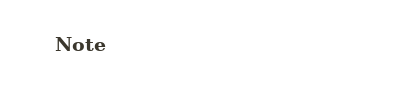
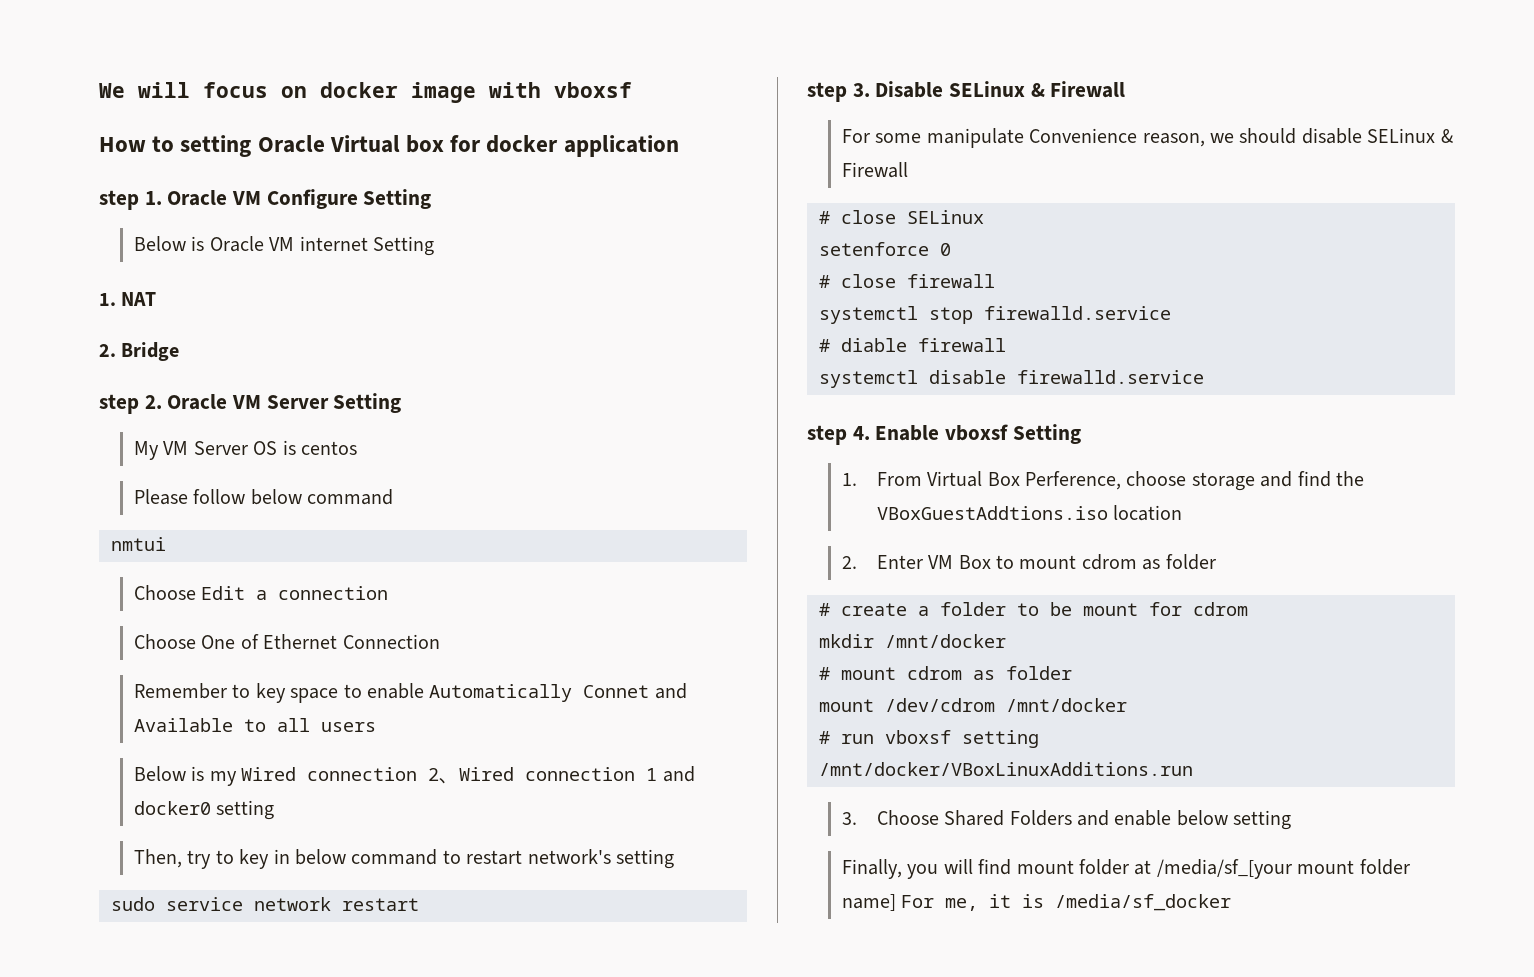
[55,37,106,51] Note -> [99,82,632,103] [99,135,679,157] [99,189,432,210] [133,236,434,256] [99,292,157,306] [99,342,180,361] [99,393,402,414] [133,440,357,460] [133,489,394,505] [111,537,166,551] [133,585,389,600] [133,634,440,649] [133,683,687,703] [133,718,376,732] [133,766,695,786] [133,800,275,820] [133,849,674,869] [111,897,419,911] [807,81,1126,102] [841,128,1453,148] [841,162,908,178] [819,210,984,224] [819,242,951,256] [819,274,995,288] [819,306,1171,324] [819,338,1006,352] [819,370,1204,388] [807,424,1081,445] [841,471,1364,491] [876,505,1183,521] [841,554,1216,570] [819,602,1248,616] [819,634,1006,648] [819,666,1072,680] [819,698,1127,712] [819,730,1039,748] [819,762,1193,776] [841,810,1292,830] [841,859,1410,879] [841,894,1232,911] We will focus on docker image with vboxsf // How to setting Oracle Virtual box for docker application // step 1. Oracle VM Configure Setting // Below is Oracle VM internet Setting // 1. NAT // 2. Bridge // step 2. Oracle VM Server Setting // My VM Server OS is centos // Please follow below command // nmtui // Choose Edit a connection // Choose One of Ethernet Connection // Remember to key space to enable Automatically Connet and Available to all users // Below is my Wired connection 2、Wired connection 1 and docker0 setting // Then, try to key in below command to restart network's setting // sudo service network restart // step 3. Disable SELinux & Firewall // For some manipulate Convenience reason, we should disable SELinux & Firewall // # close SELinux // setenforce 0 // # close firewall // systemctl stop firewalld.service // # diable firewall // systemctl disable firewalld.service // step 4. Enable vboxsf Setting // 1. From Virtual Box Perference, choose storage and find the VBoxGuestAddtions.iso location // 2. Enter VM Box to mount cdrom as folder // # create a folder to be mount for cdrom // mkdir /mnt/docker // # mount cdrom as folder // mount /dev/cdrom /mnt/docker // # run vboxsf setting // /mnt/docker/VBoxLinuxAdditions.run // 3. Choose Shared Folders and enable below setting // Finally, you will find mount folder at /media/sf_[your mount folder name] For me, it is /media/sf_docker

